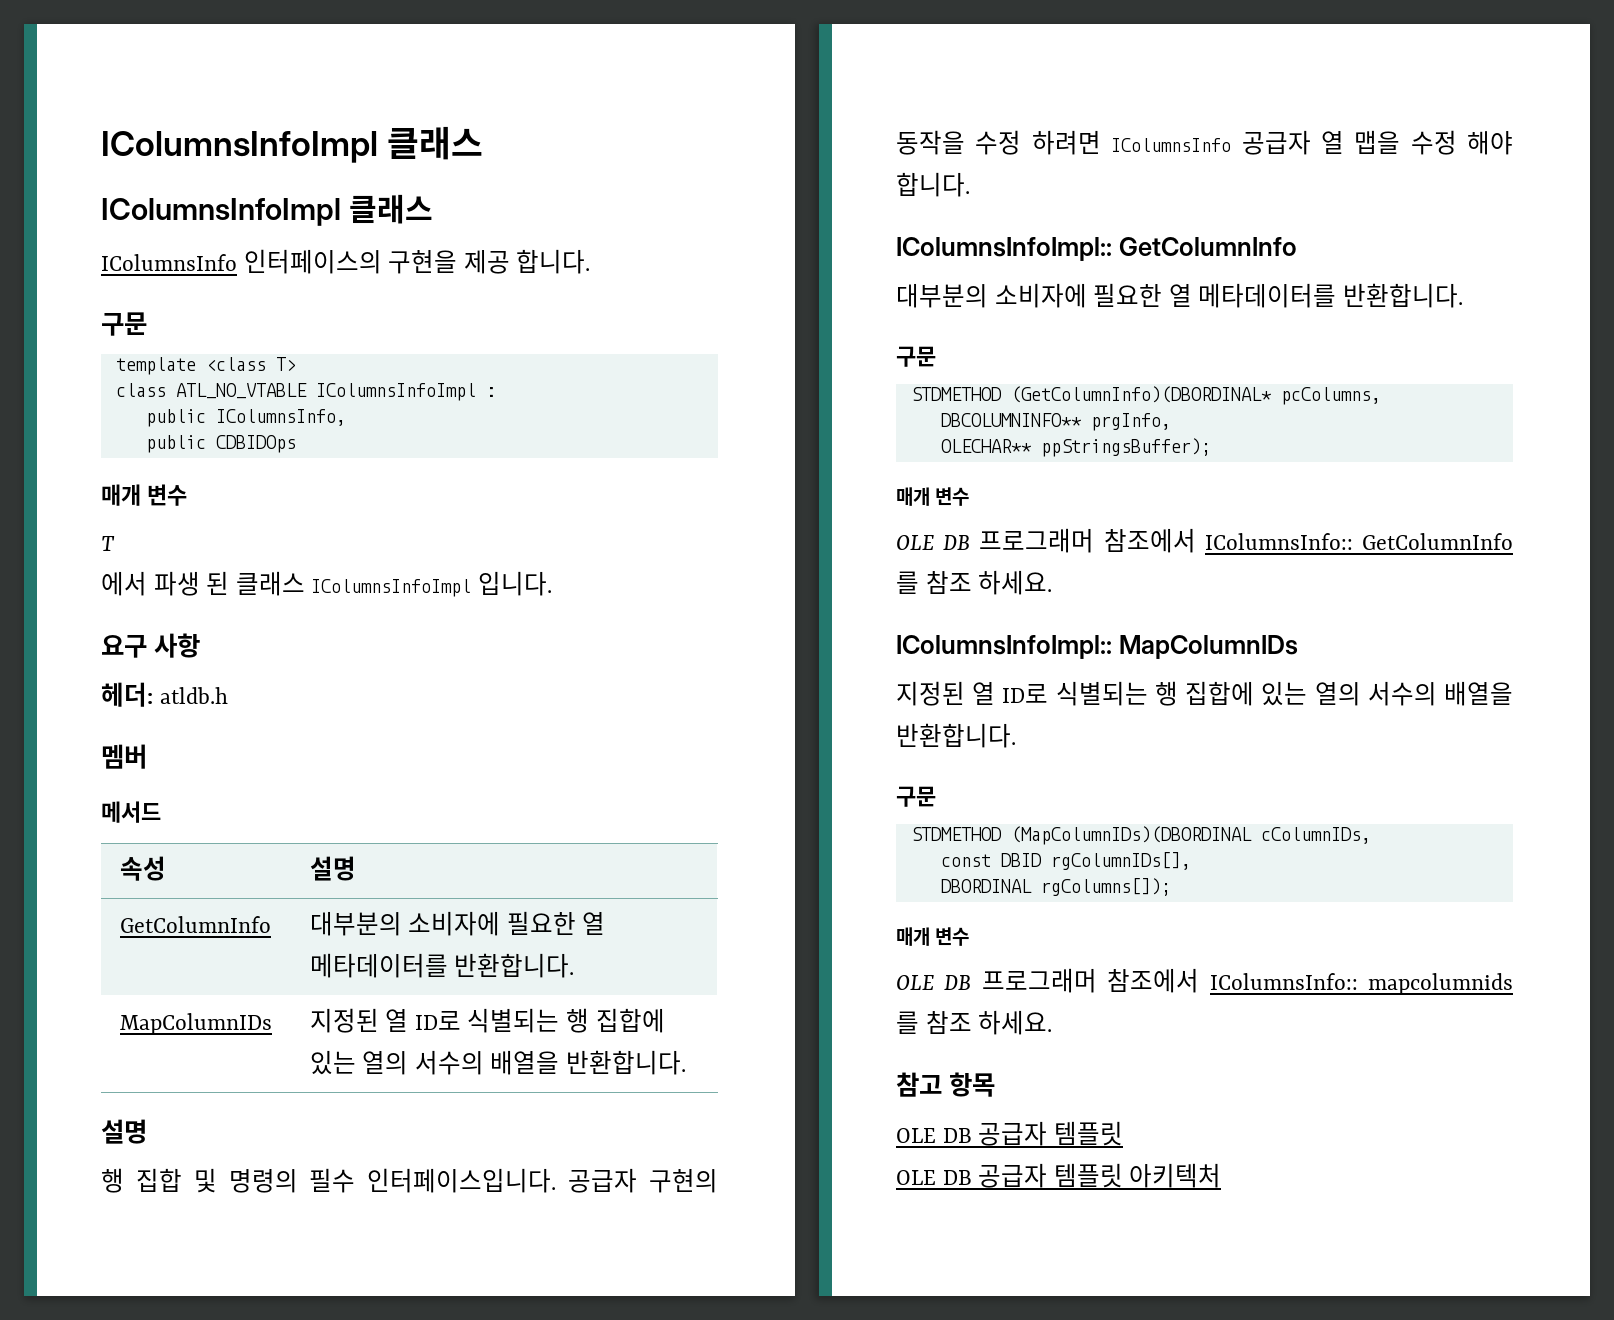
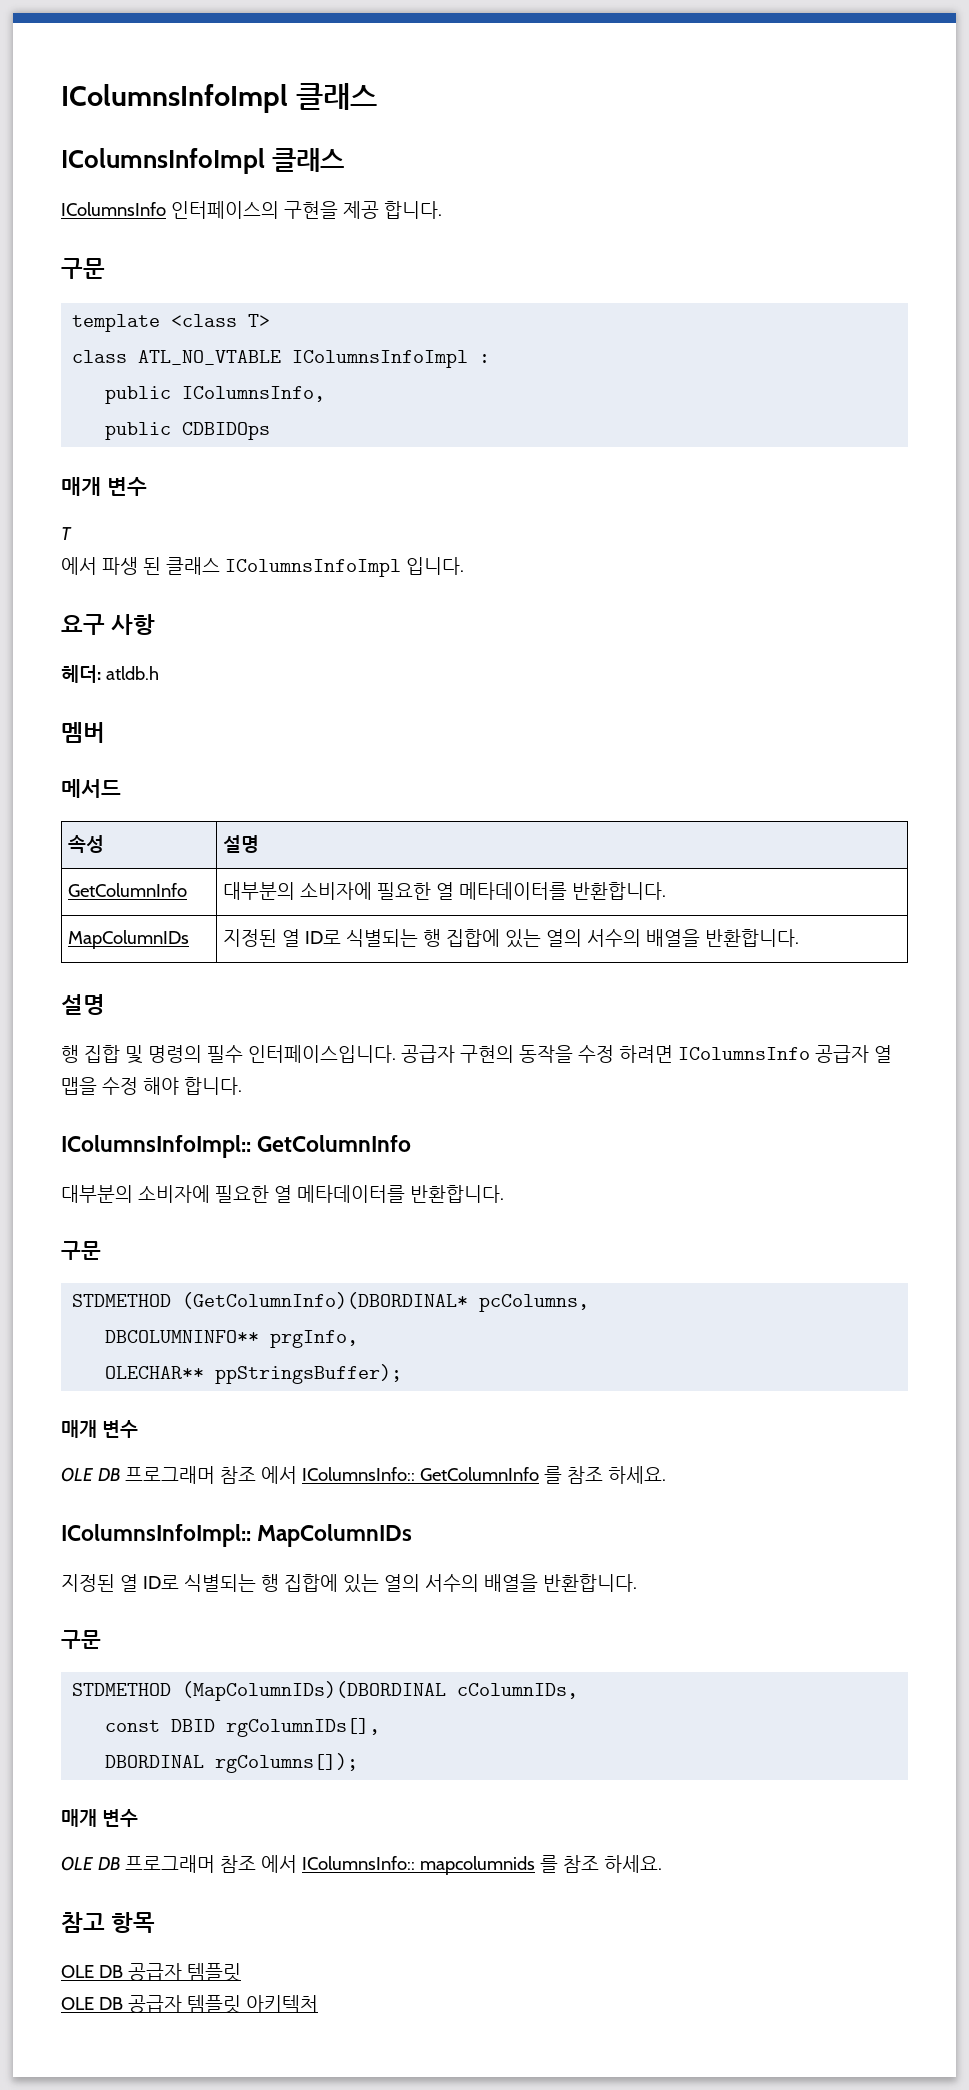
[1103,528,1196,553] 참조에서 -> [219,1466,297,1484] 참조 에서
[1107,968,1200,993] 참조에서 -> [219,1855,297,1873] 참조 에서

